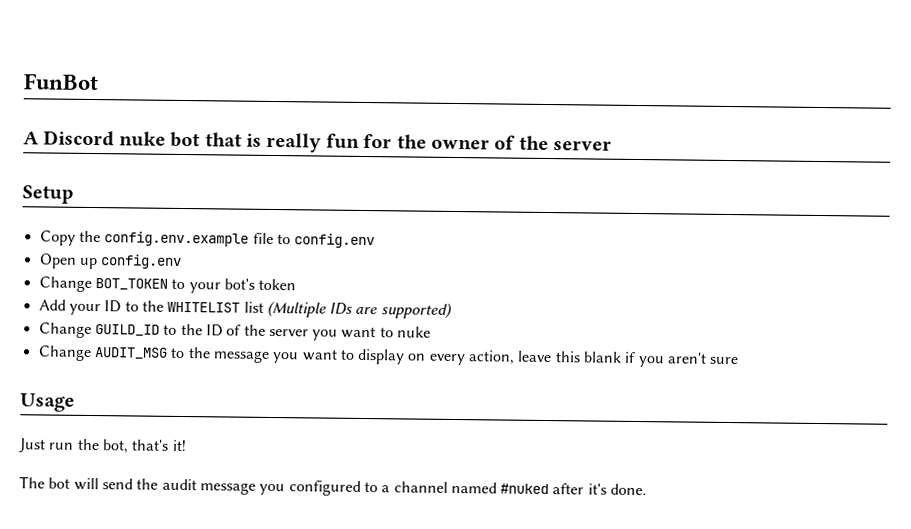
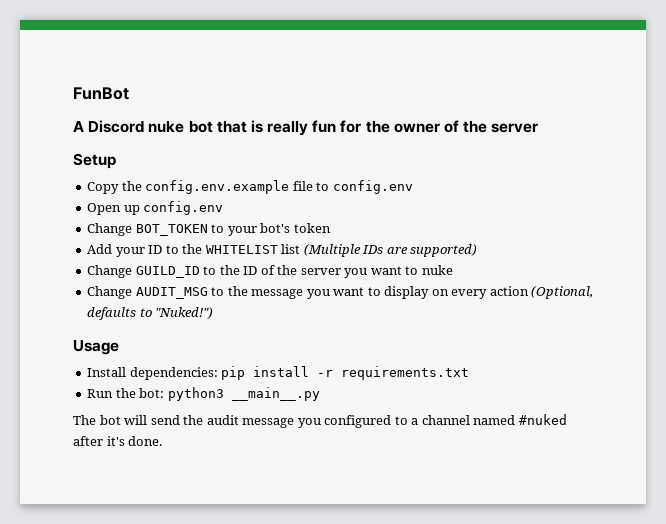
[468,350,739,368] [20,393,75,412] [18,438,187,454] action, leave this blank if you aren't sure // Usage // Just run the bot, that's it! -> [489,286,594,299] [87,307,214,320] [73,340,119,355] [87,366,470,380] [87,387,320,401] action (Optional, defaults to "Nuked!") // Usage // Install dependencies: pip install -r requirements.txt // Run the bot: python3 __main__.py

